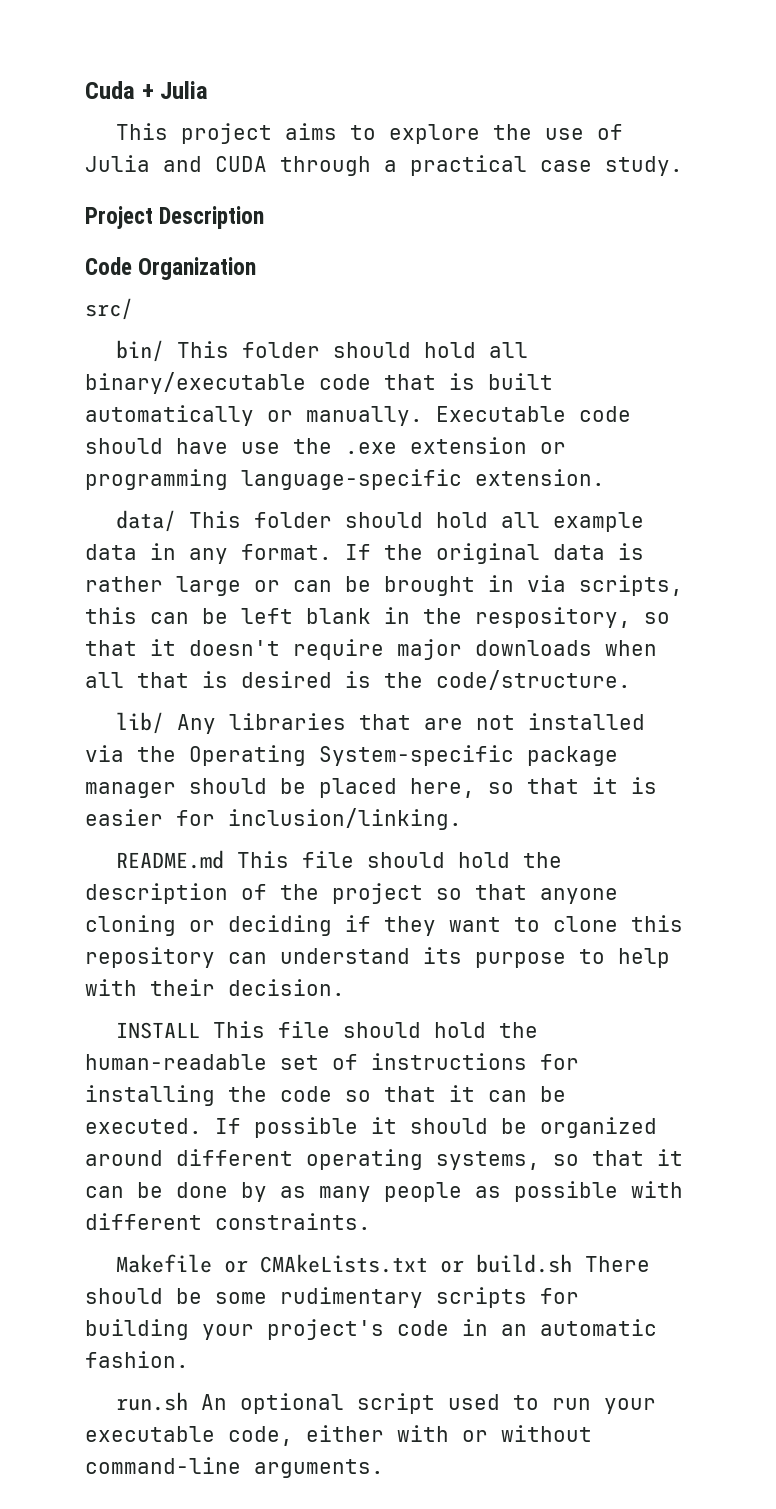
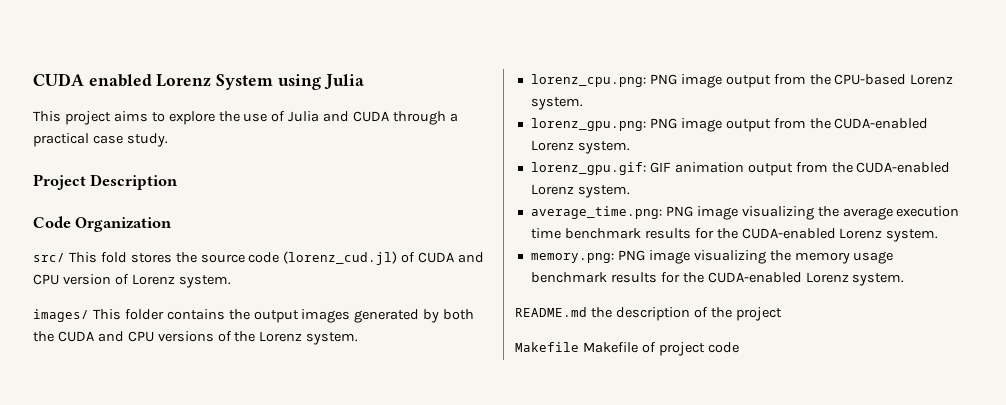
[85,81,154,99] Cuda + -> [33,73,321,90] CUDA enabled Lorenz System using
[116,340,529,362] [85,372,553,394] [85,405,631,426] [85,437,566,454] [85,469,605,490] [116,510,645,532] [85,543,644,564] [85,575,683,596] [85,607,670,628] [85,639,657,660] [85,670,631,690] [116,712,646,734] [85,745,618,766] [85,777,657,798] [85,808,462,830] [116,850,511,869] // bin/ This folder should hold all binary/executable code that is built automatically or manually. Executable code should have use the .exe extension or programming language-specific extension. // data/ This folder should hold all example data in any format. If the original data is rather large or can be brought in via scripts, this can be left blank in the respository, so that it doesn't require major downloads when all that is desired is the code/structure. // lib/ Any libraries that are not installed via the Operating System-specific package manager should be placed here, so that it is easier for inclusion/linking. // README.md This file should hold -> [68,251,485,265] [33,274,231,288] [33,309,475,323] [33,331,359,345] [530,74,954,88] [530,97,583,110] [530,118,929,132] [530,140,630,154] [530,162,951,176] [530,184,630,198] [530,206,960,220] [530,228,939,242] [530,250,894,264] [530,272,905,286] [515,307,587,317] This fold stores the source code (lorenz_cud.jl) of CUDA and CPU version of Lorenz system. // images/ This folder contains the output images generated by both the CUDA and CPU versions of the Lorenz system. // lorenz_cpu.png: PNG image output from the CPU-based Lorenz system. // lorenz_gpu.png: PNG image output from the CUDA-enabled Lorenz system. // lorenz_gpu.gif: GIF animation output from the CUDA-enabled Lorenz system. // average_time.png: PNG image visualizing the average execution time benchmark results for the CUDA-enabled Lorenz system. // memory.png: PNG image visualizing the memory usage benchmark results for the CUDA-enabled Lorenz system. // README.md
[436,884,618,904] [85,915,683,936] [85,947,670,968] [85,979,345,996] [116,1021,539,1039] [85,1053,579,1070] [85,1085,566,1106] [85,1117,657,1138] [85,1149,683,1170] [85,1181,683,1202] [85,1213,371,1230] [116,1254,651,1273] [85,1287,579,1308] [85,1319,657,1340] [85,1351,189,1368] [116,1392,657,1414] [85,1425,592,1446] [85,1457,384,1478] so that anyone cloning or deciding if they want to clone this repository can understand its purpose to help with their decision. // INSTALL This file should hold the human-readable set of instructions for installing the code so that it can be executed. If possible it should be organized around different operating systems, so that it can be done by as many people as possible with different constraints. // Makefile or CMAkeLists.txt or build.sh There should be some rudimentary scripts for building your project's code in an automatic fashion. // run.sh An optional script used to run your executable code, either with or without command-line arguments. -> [515,342,739,356] // Makefile Makefile of project code

